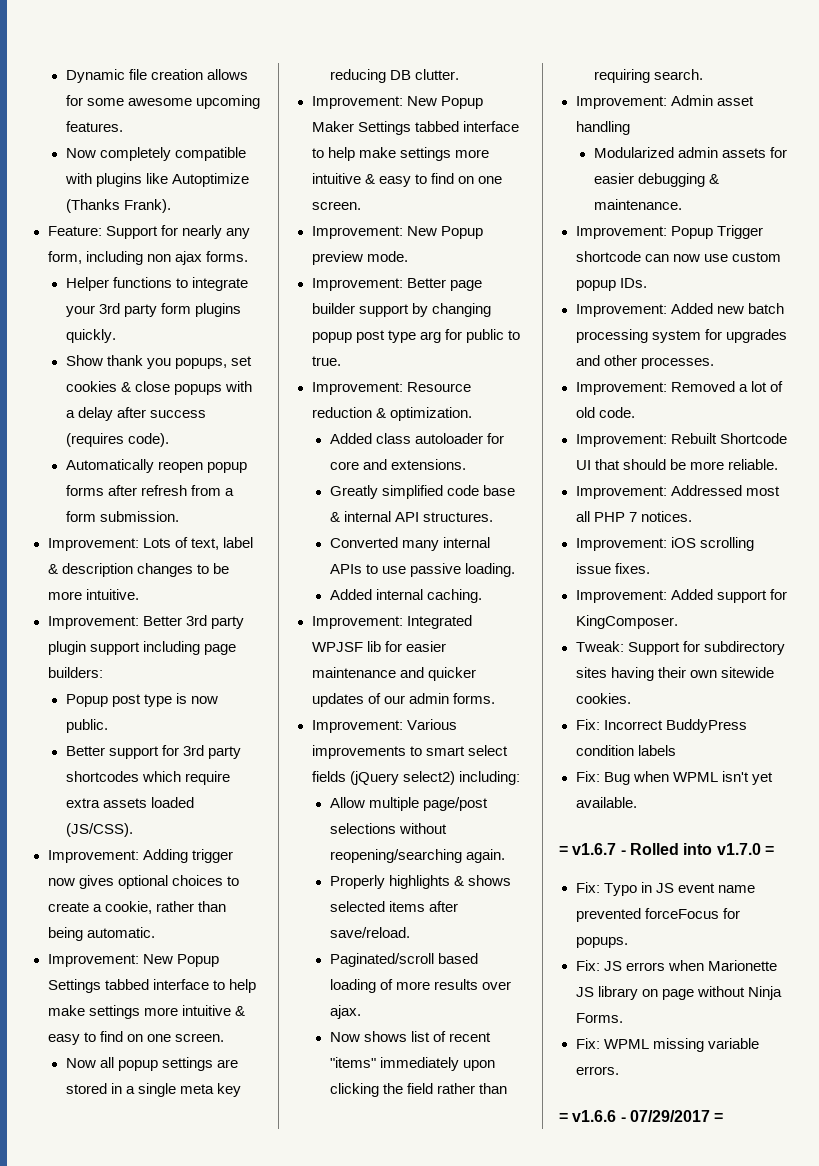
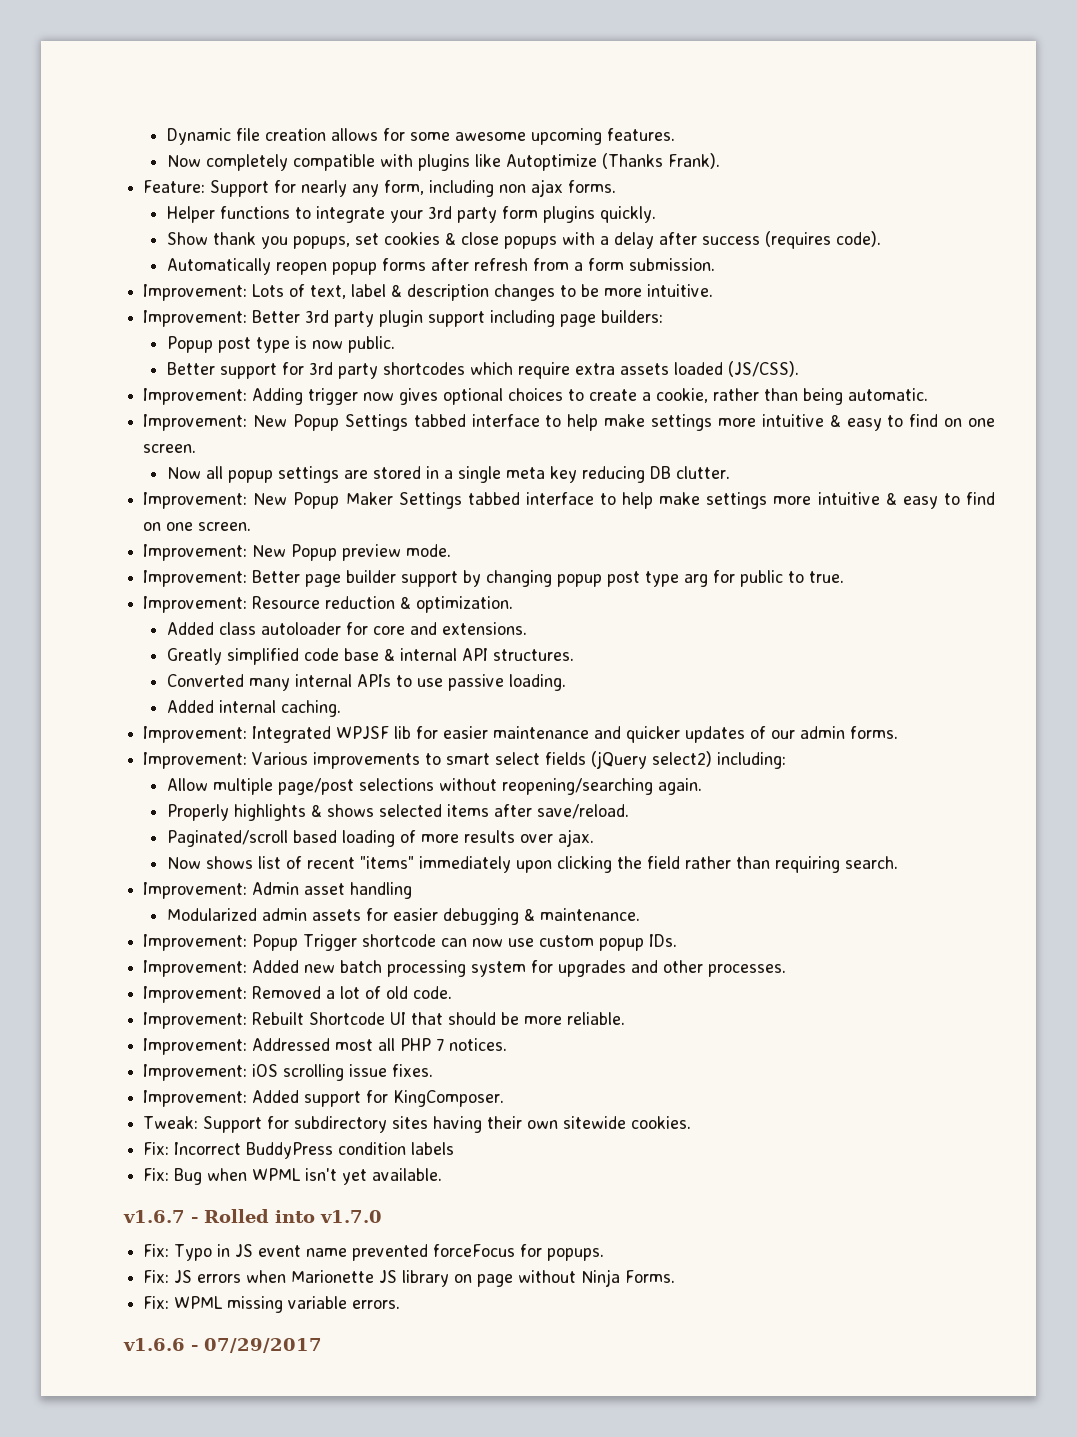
[559,846,568,855] = -> (443, 1174) none
[764,846,774,855] = -> (382, 1216) none
[559,1113,568,1122] = -> (401, 1304) none
[714,1113,724,1122] = -> (322, 1345) none

